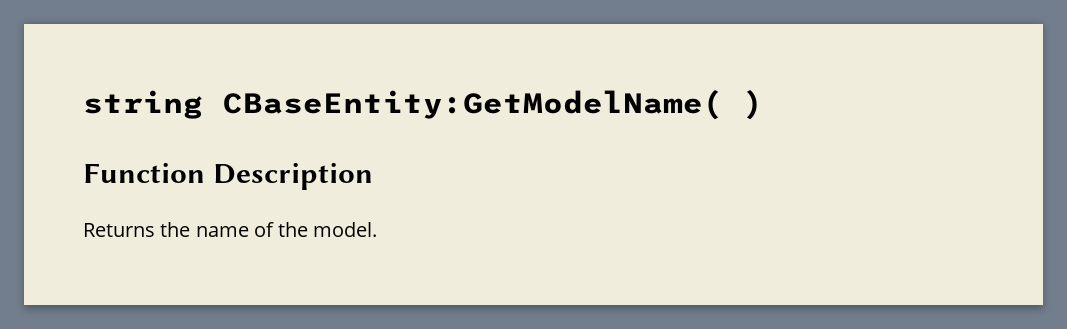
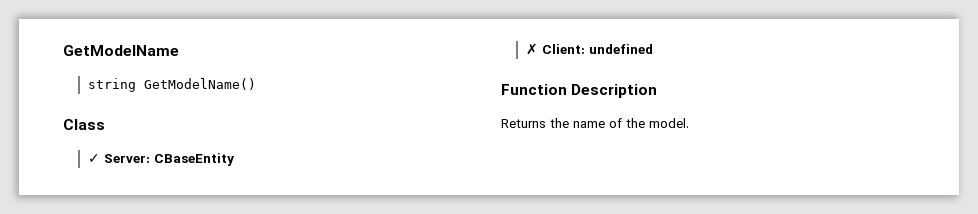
[83,90,763,120] string CBaseEntity:GetModelName( ) -> [63,45,179,56] [87,78,256,92] [63,119,105,130] [87,153,234,166] [525,43,653,55] GetModelName // string GetModelName() // Class // ✓ Server: CBaseEntity // ✗ Client: undefined

